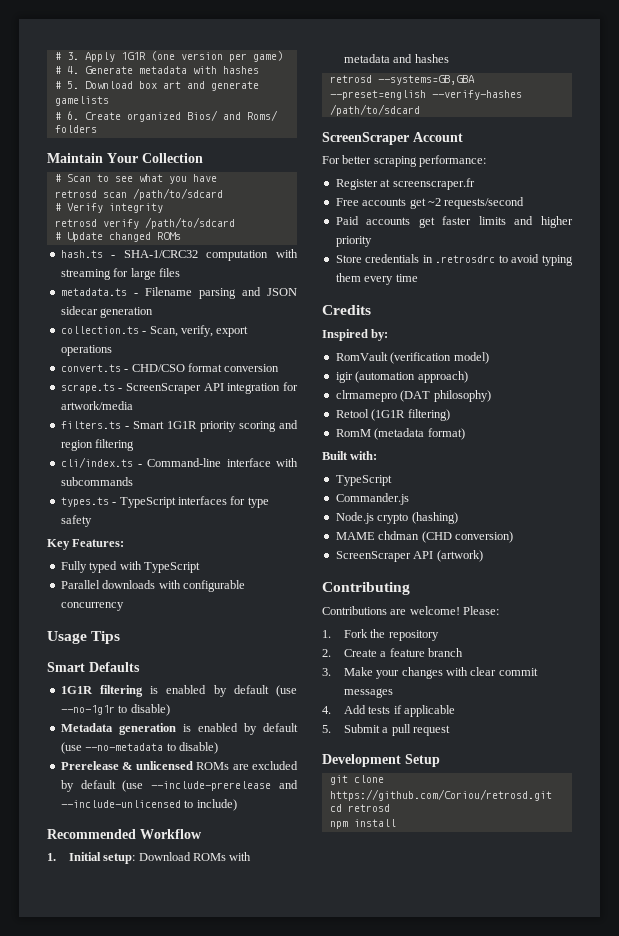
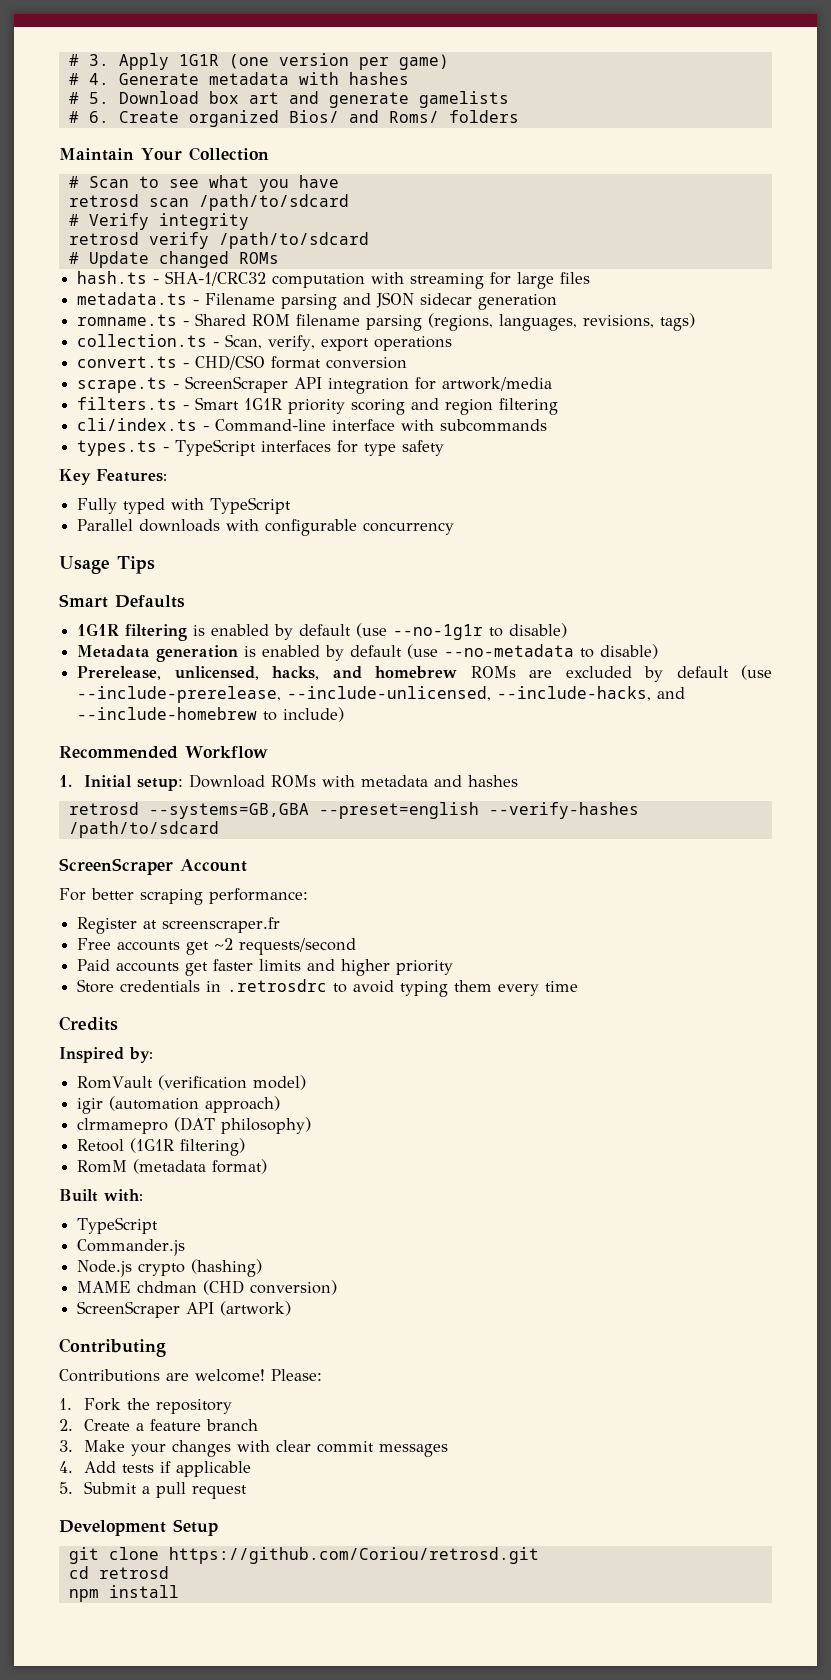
(154, 312) none -> [77,313,696,331] // romname.ts - Shared ROM filename parsing (regions, languages, revisions, tags)
[60,761,193,770] Prerelease & unlicensed -> [77,666,458,680] Prerelease, unlicensed, hacks, and homebrew
[151,780,298,791] [60,800,181,808] --include-prerelease and --include-unlicensed -> [77,686,686,703] [77,707,258,720] --include-prerelease, --include-unlicensed, --include-hacks, and --include-homebrew

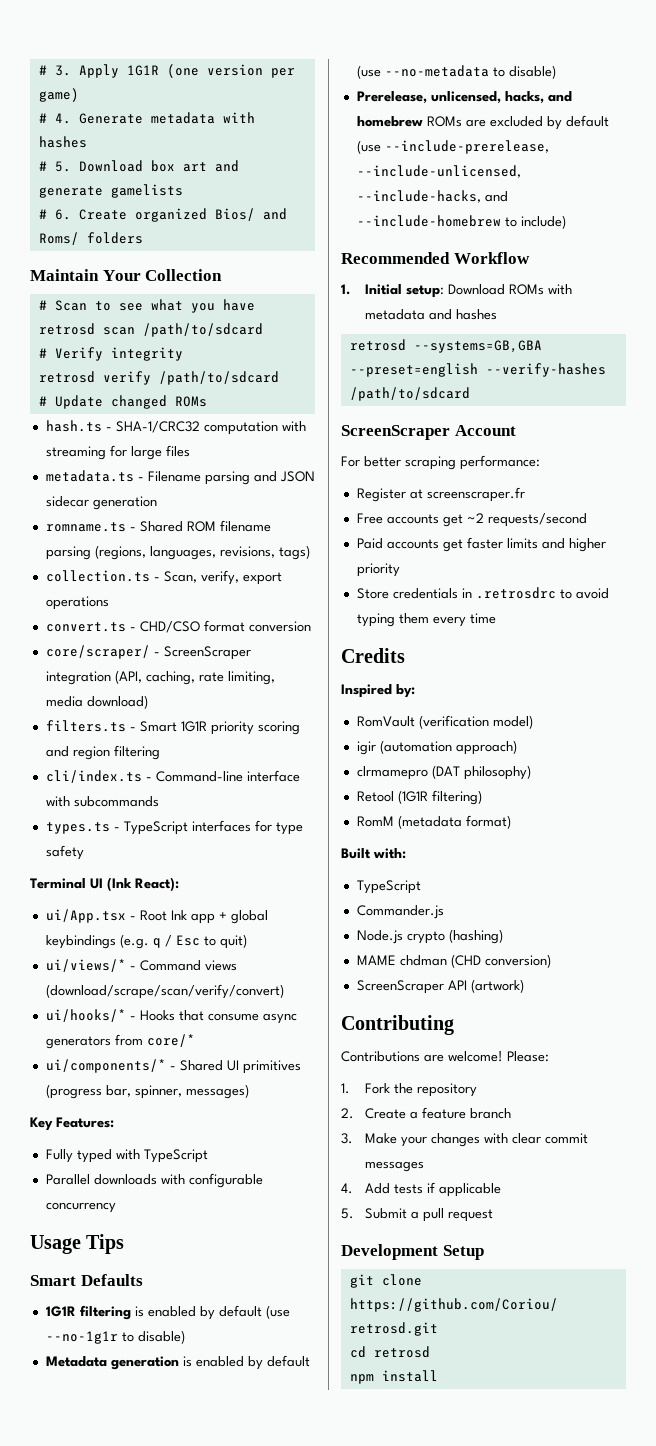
[77,377,168,393] scrape.ts -> [45,645,150,659] core/scraper/
[294,377,553,394] API integration for artwork/media -> [45,670,275,685] [45,695,148,709] integration (API, caching, rate limiting, media download)
(445, 448) none -> [30,877,179,892] [45,909,268,924] [45,934,247,949] [45,959,237,972] [45,984,284,999] [45,1009,297,1024] [45,1034,195,1049] [45,1059,301,1074] [45,1084,249,1099] // Terminal UI (Ink React): // ui/App.tsx - Root Ink app + global keybindings (e.g. q / Esc to quit) // ui/views/* - Command views (download/scrape/scan/verify/convert) // ui/hooks/* - Hooks that consume async generators from core/* // ui/components/* - Shared UI primitives (progress bar, spinner, messages)

